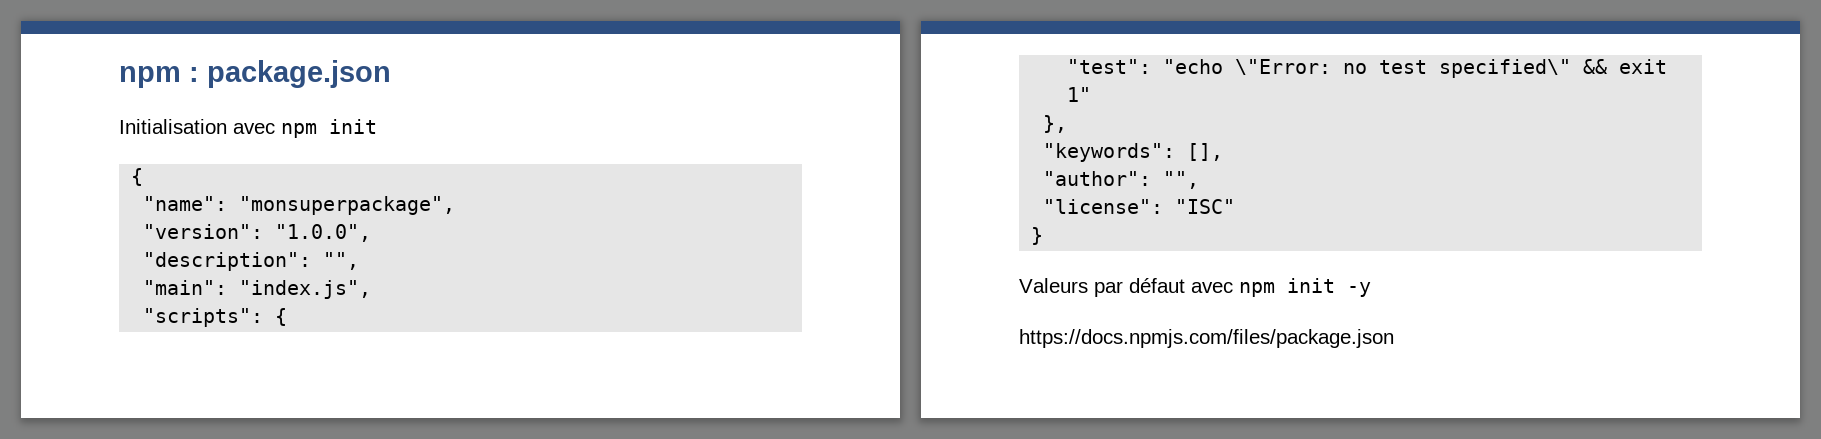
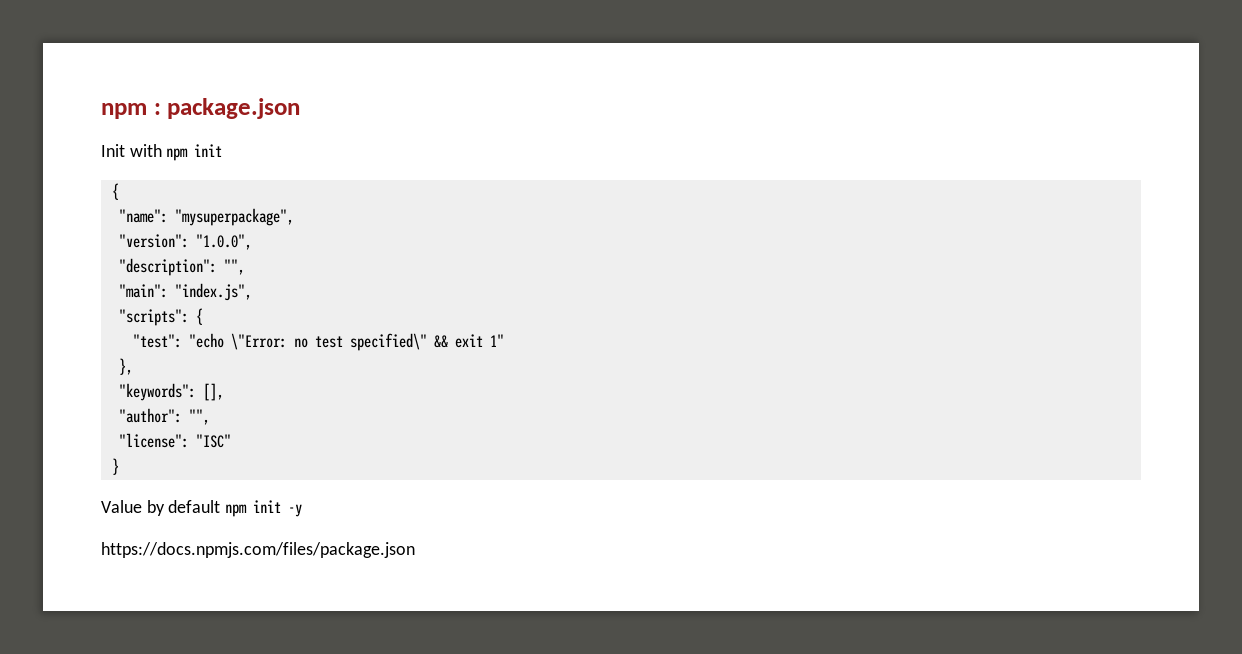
[119,119,275,134] Initialisation avec -> [101,144,162,157] Init with
[239,196,456,215] "monsuperpackage", -> [174,208,294,226] "mysuperpackage",
[1019,278,1233,297] Valeurs par défaut avec -> [101,500,221,516] Value by default

